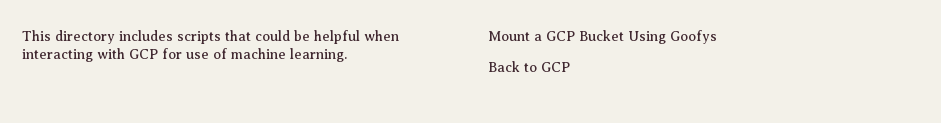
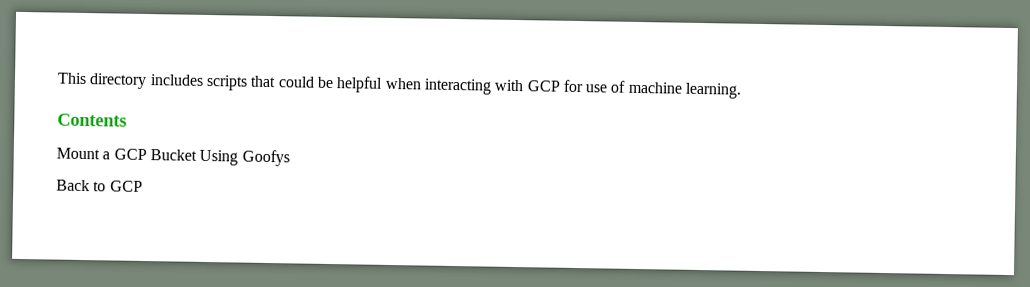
(347, 55) none -> [57,113,127,127] // Contents

